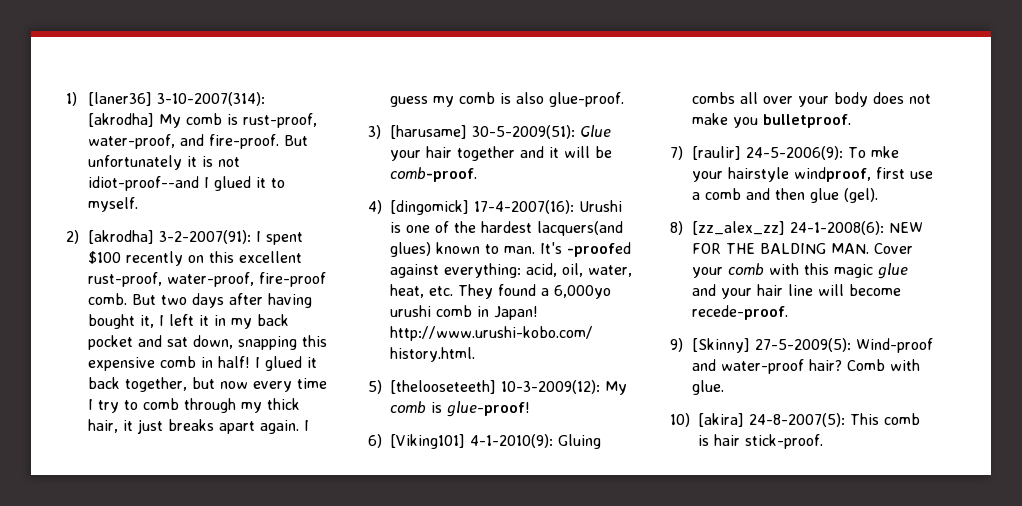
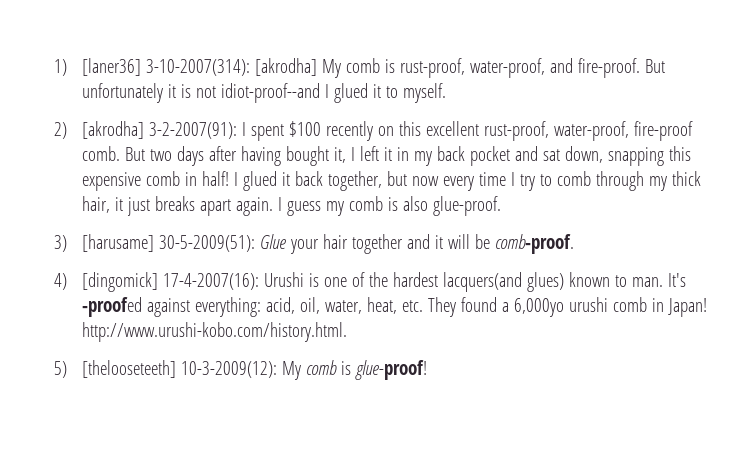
[368,434,601,449] [692,92,931,107] [692,113,851,128] [670,146,899,160] [691,167,933,182] [691,188,878,203] [670,221,923,235] [691,243,913,254] [691,263,908,279] [691,284,901,299] [691,305,788,320] [670,338,933,353] [691,359,920,374] [691,380,724,395] [670,413,920,427] [698,434,823,449] // 6) [Viking101] 4-1-2010(9): Gluing combs all over your body does not make you bulletproof. // 7) [raulir] 24-5-2006(9): To mke your hairstyle windproof, first use a comb and then glue (gel). // 8) [zz_alex_zz] 24-1-2008(6): NEW FOR THE BALDING MAN. Cover your comb with this magic glue and your hair line will become recede-proof. // 9) [Skinny] 27-5-2009(5): Wind-proof and water-proof hair? Comb with glue. // 10) [akira] 24-8-2007(5): This comb is hair stick-proof. -> (427, 370) none

